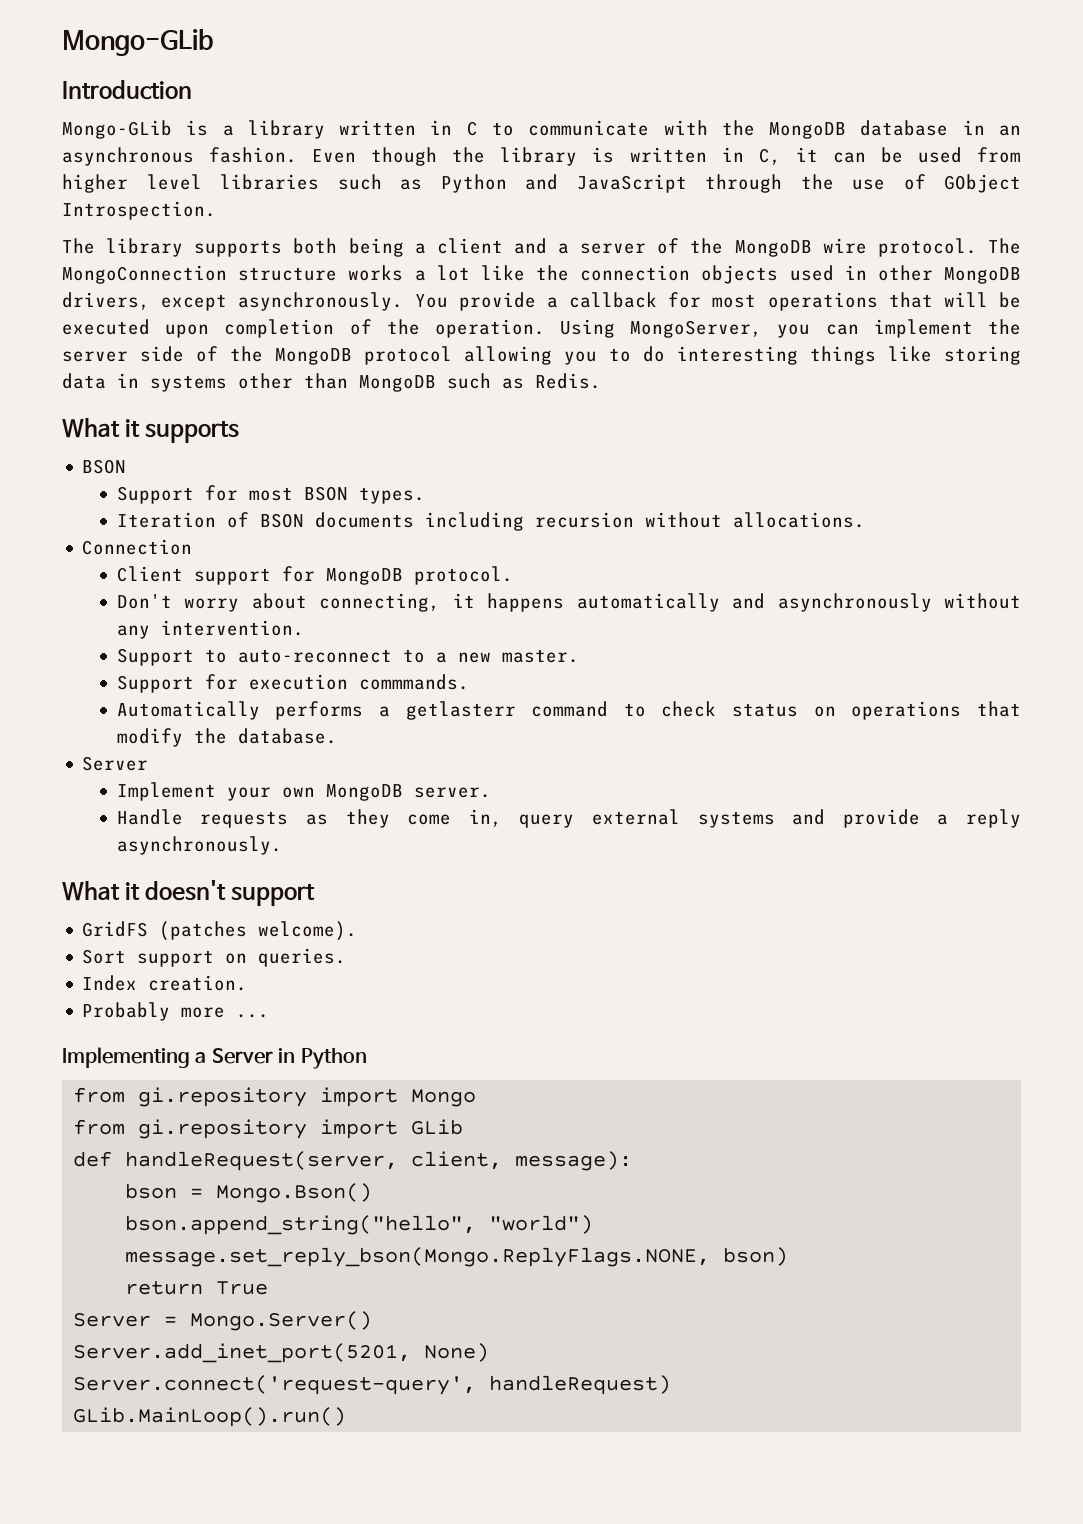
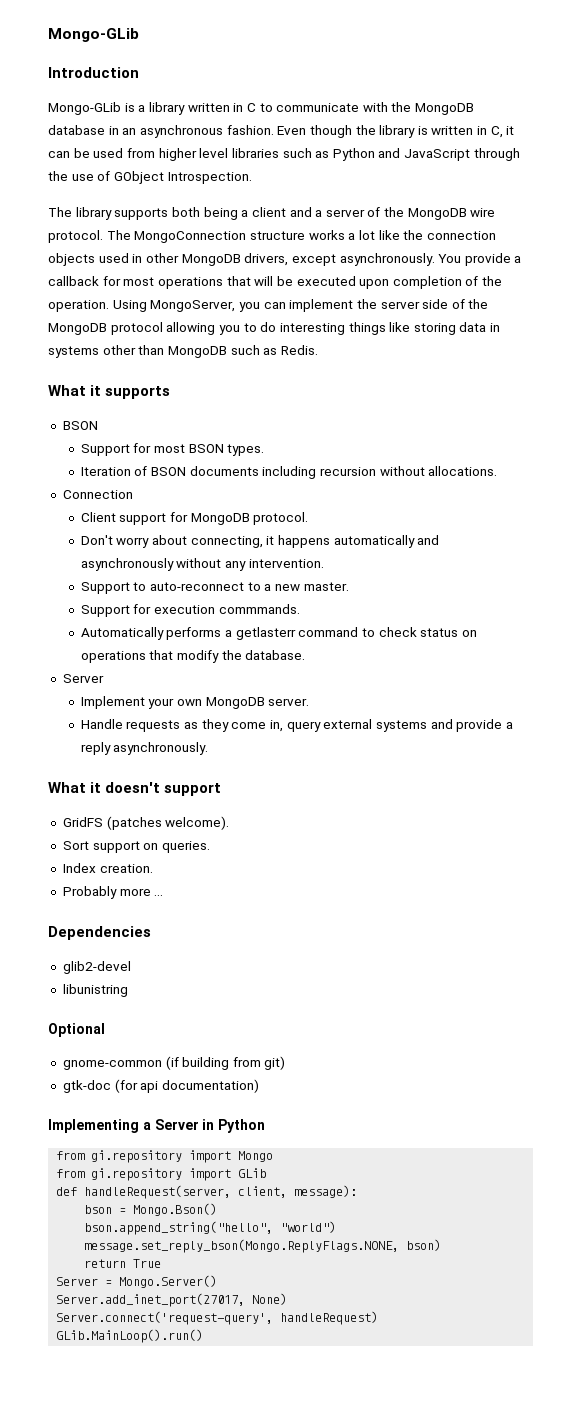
(270, 1016) none -> [48,926,151,940] [62,961,131,974] [62,984,128,997] [48,1023,105,1037] [62,1056,286,1070] [62,1079,259,1093] // Dependencies // glib2-devel // libunistring // Optional // gnome-common (if building from git) // gtk-doc (for api documentation)
[73,1343,412,1363] Server.add_inet_port(5201, -> [56,1293,246,1307] Server.add_inet_port(27017,

